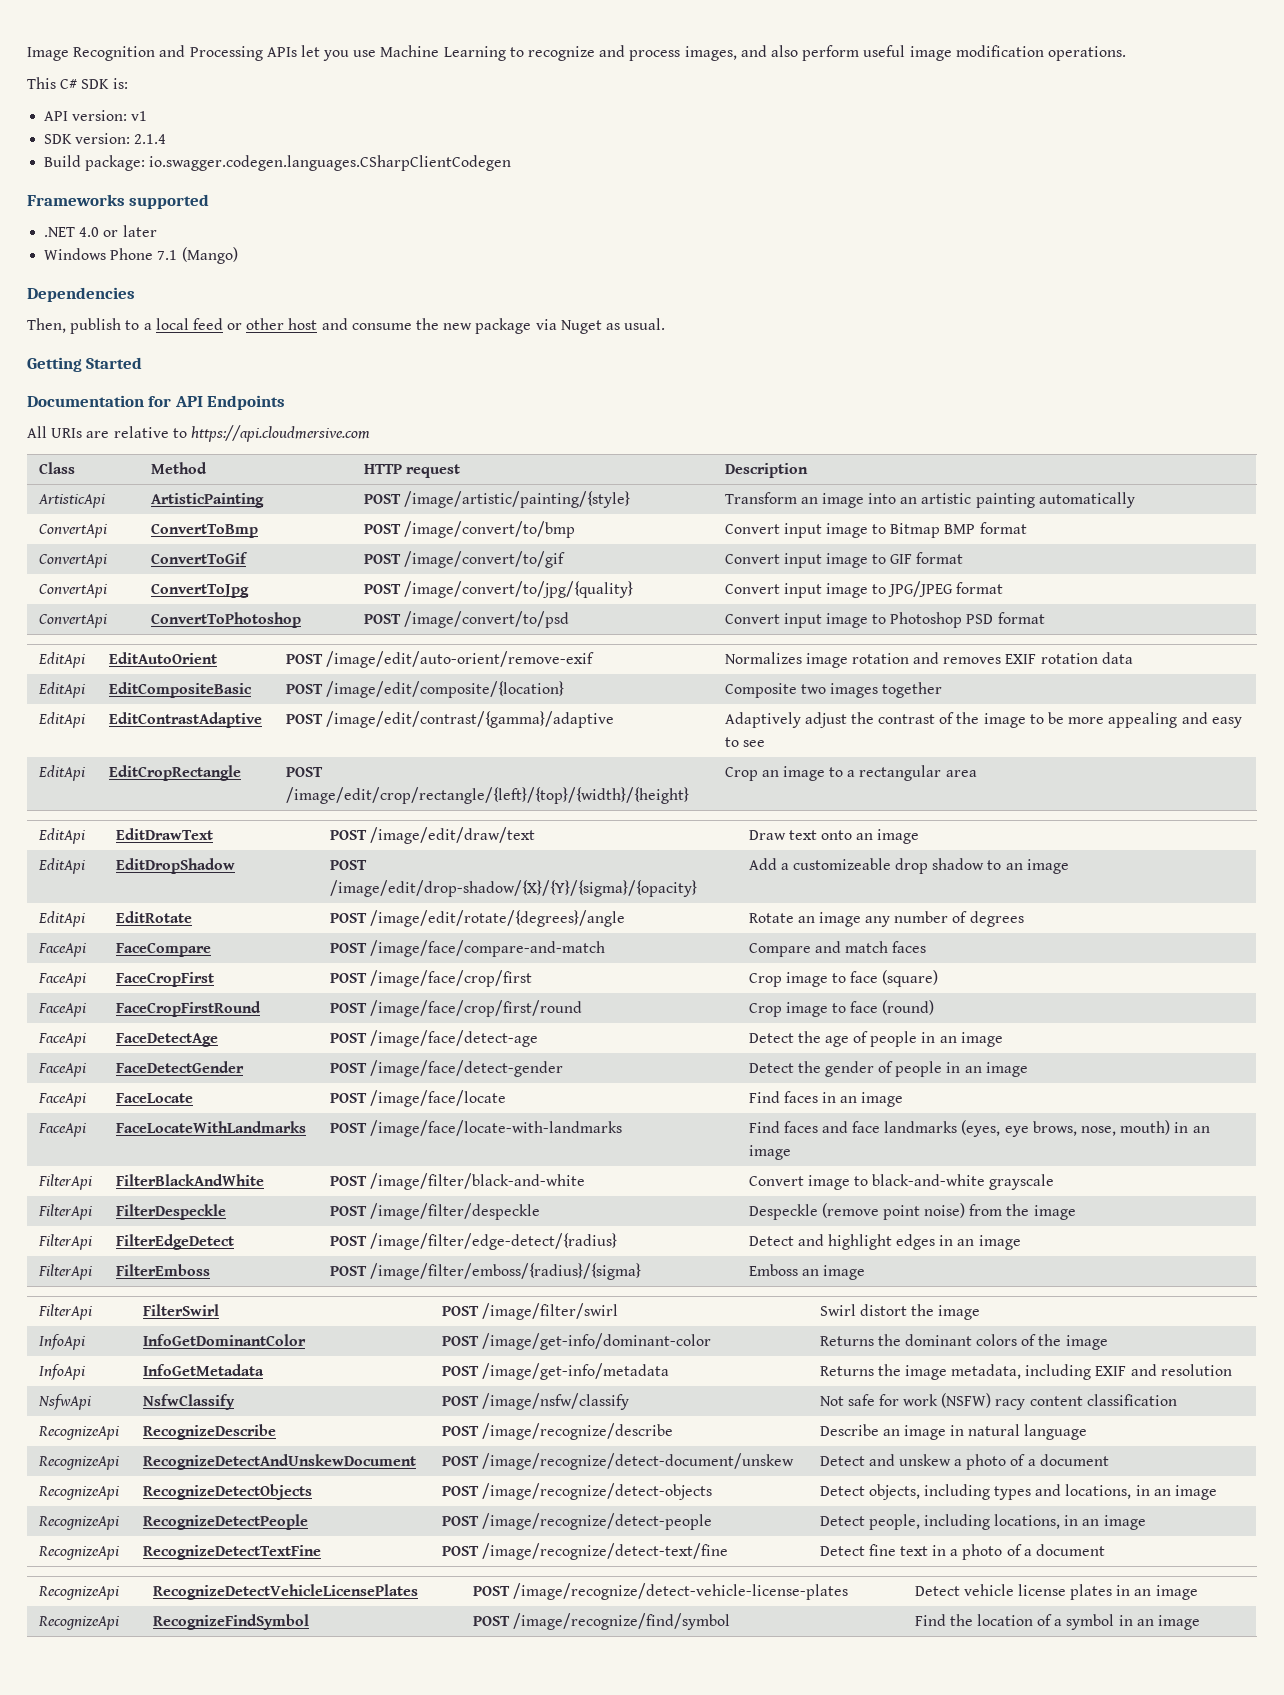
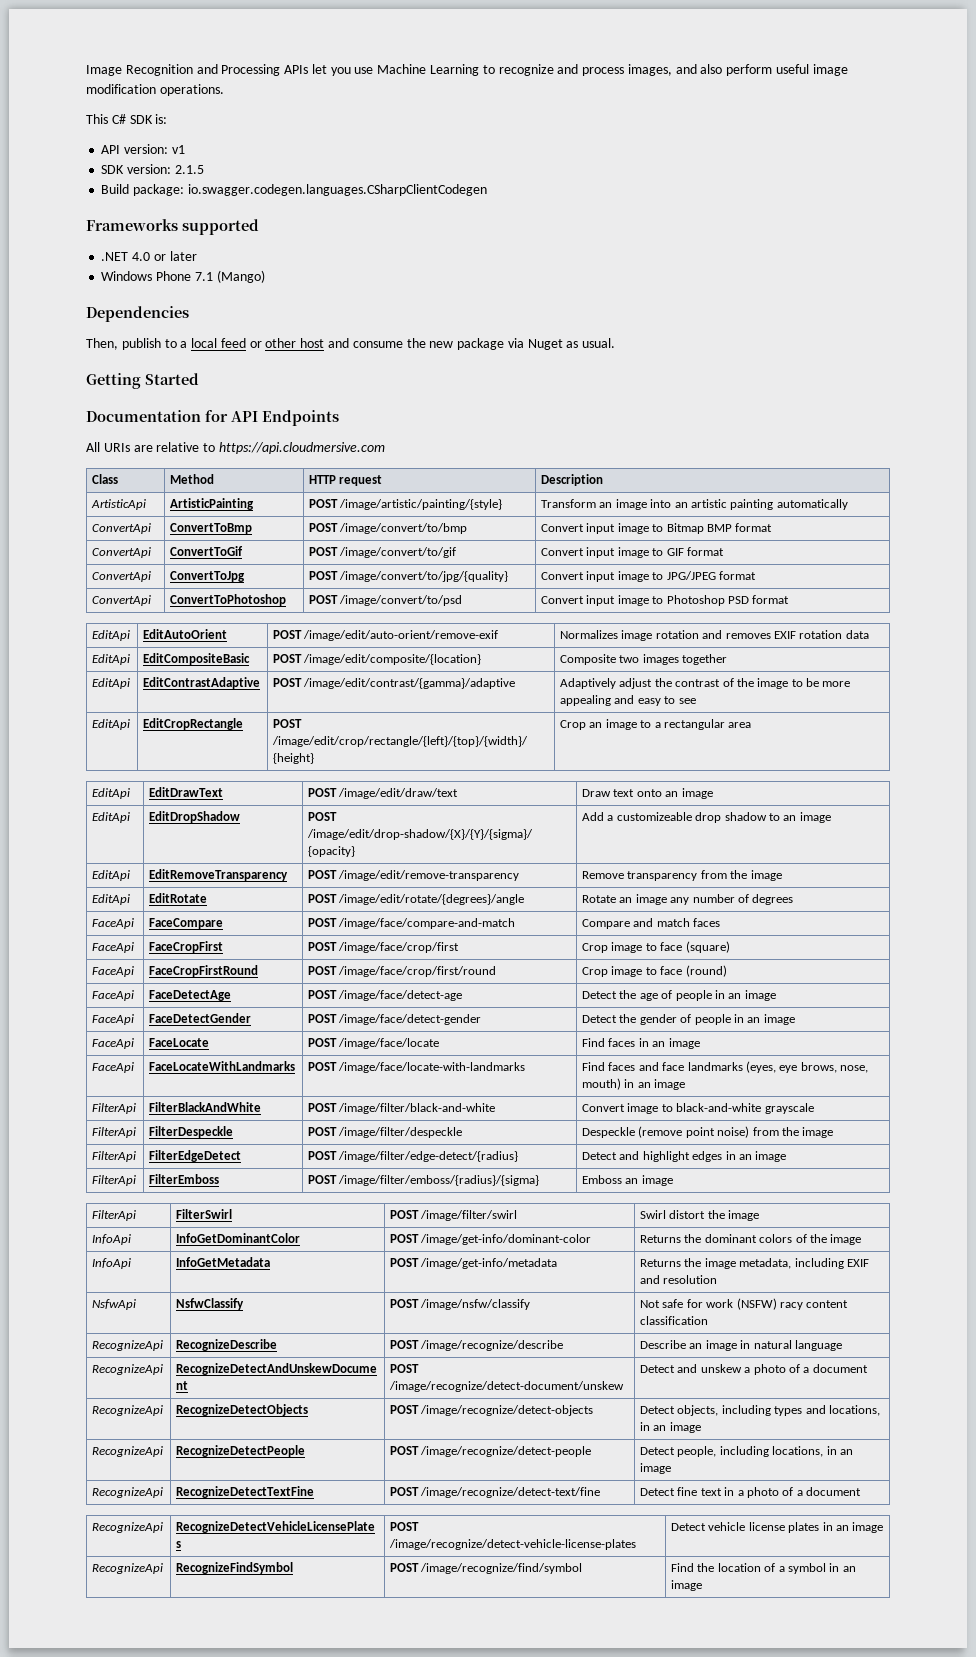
[134,134,167,144] 2.1.4 -> [174,165,204,174] 2.1.5
(1069, 866) none -> [92,870,131,881] [149,869,289,881] [308,870,520,881] [582,870,782,881] // EditApi | EditRemoveTransparency | POST /image/edit/remove-transparency | Remove transparency from the image

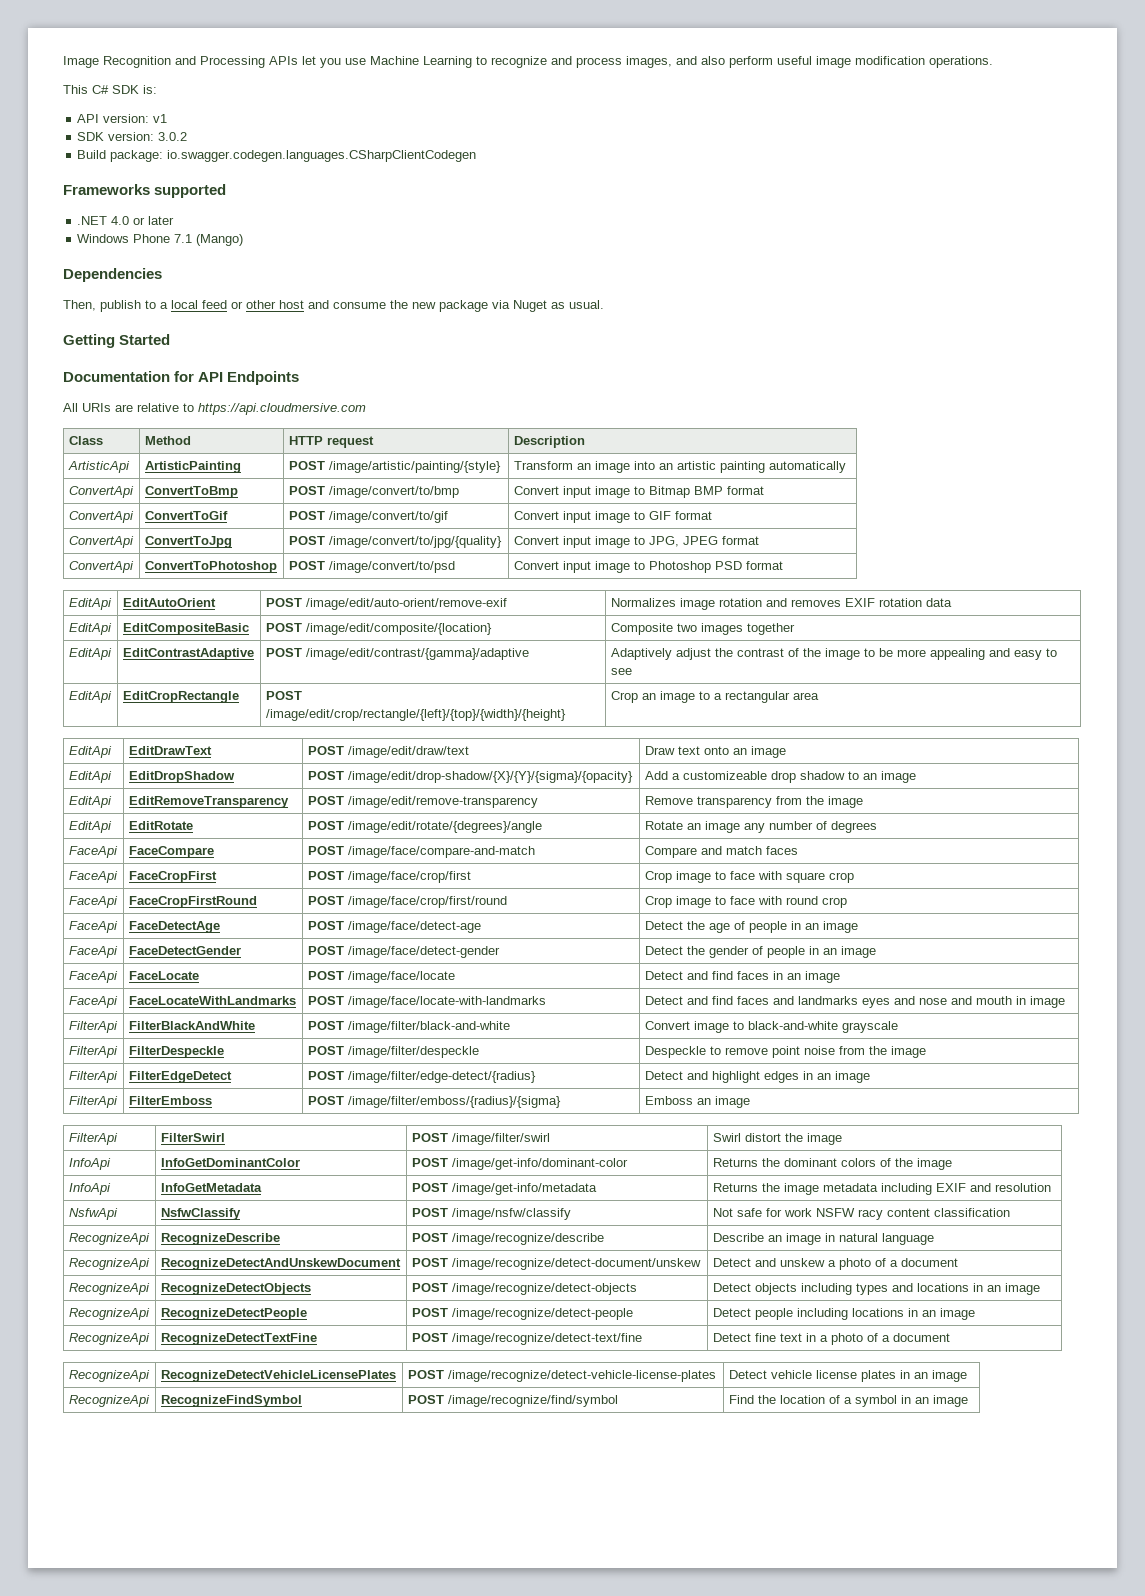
[174,165,204,174] 2.1.5 -> [158,132,188,141] 3.0.2
[666,571,716,580] JPG/JPEG -> [648,536,718,547] JPG, JPEG
[685,941,730,953] (square) -> [757,871,854,883] with square crop
[685,965,727,977] (round) -> [757,896,847,908] with round crop
[582,1038,606,1047] Find -> [644,971,733,980] Detect and find
[582,1061,869,1073] [582,1078,651,1090] Find faces and face landmarks (eyes, eye brows, nose, mouth) in an -> [644,996,1026,1008] Detect and find faces and landmarks eyes and nose and mouth in
[638,1126,750,1138] (remove point noise) -> [709,1046,835,1058] to remove point noise
[739,1258,792,1269] metadata, -> [822,1183,878,1192] metadata
[736,1298,777,1310] (NSFW) -> [815,1208,855,1217] NSFW
[677,1405,719,1416] objects, -> [754,1283,797,1295] objects
[828,1405,880,1416] locations, -> [916,1283,969,1292] locations
[677,1446,824,1457] people, including locations, -> [754,1308,904,1320] people including locations

